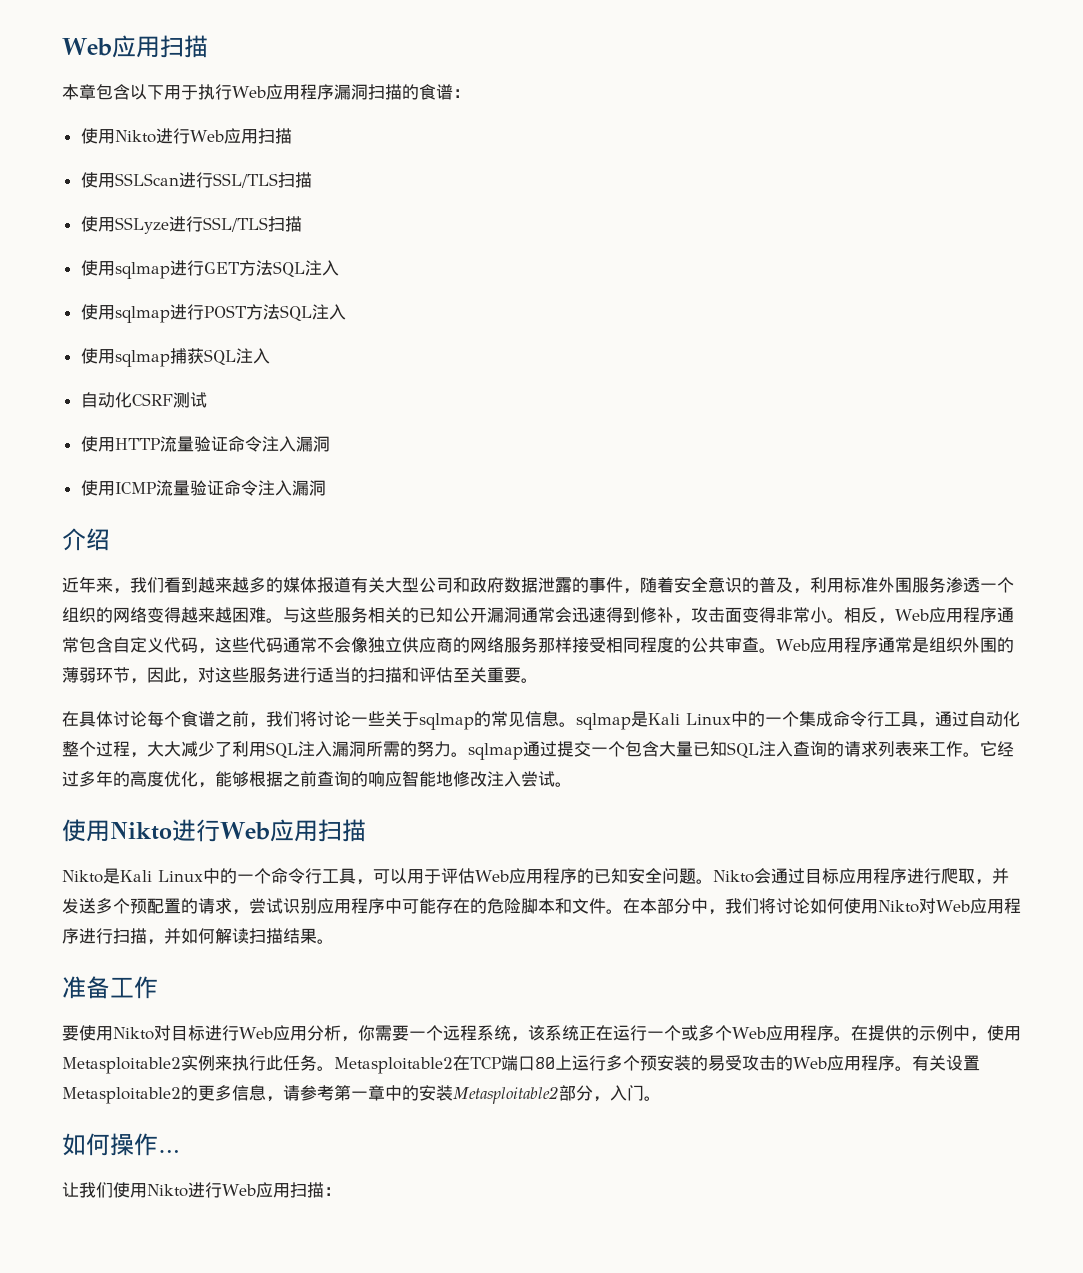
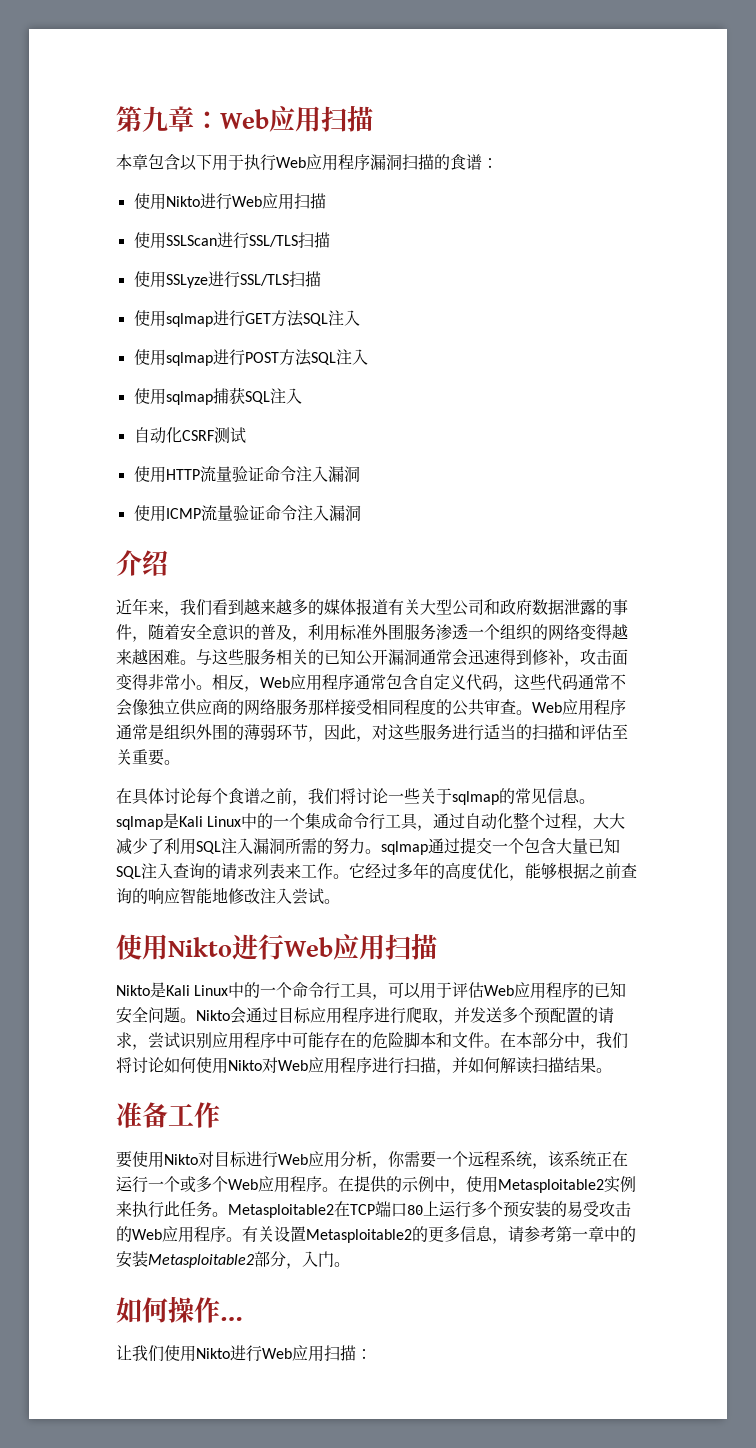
(62, 47) none -> [116,106,220,132] 第九章：

